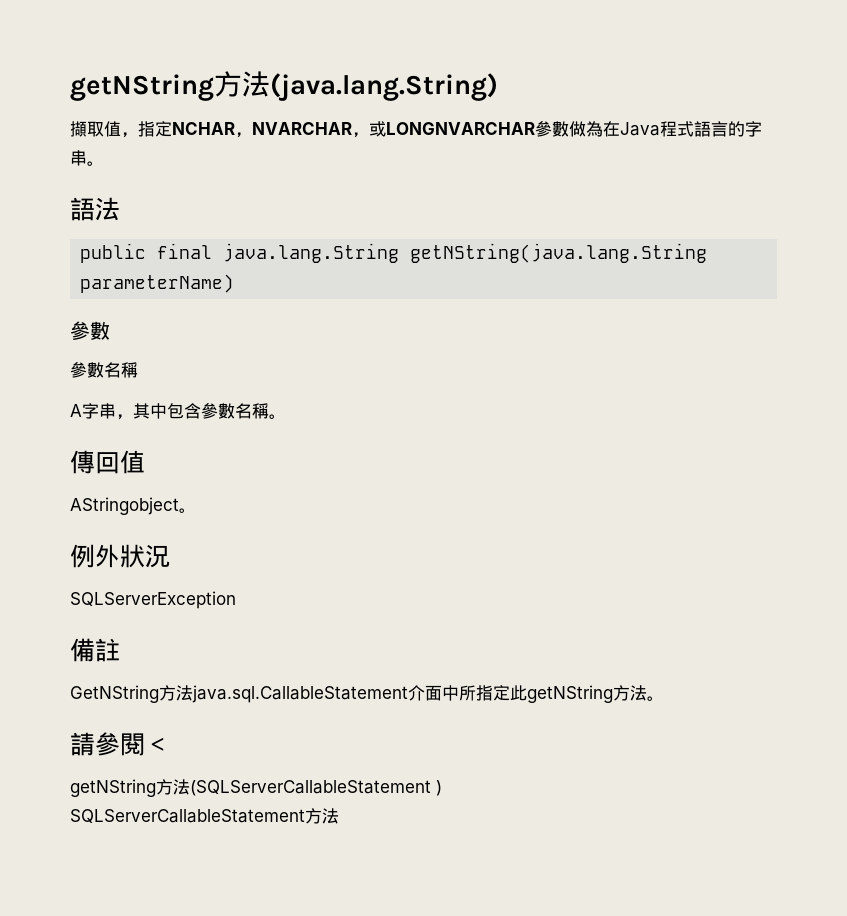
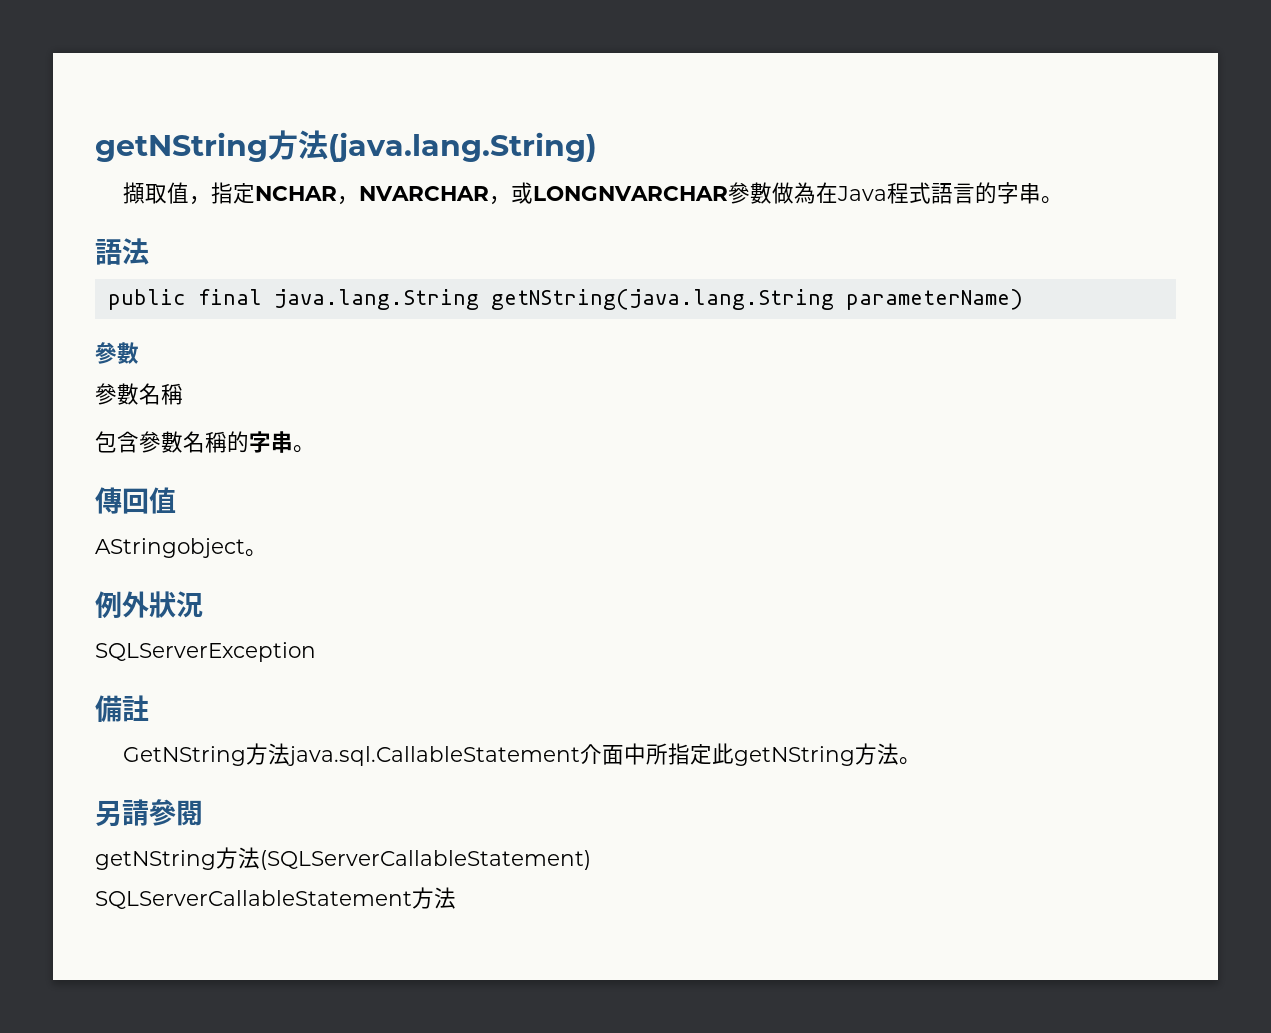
[70,403,167,420] A字串，其中 -> (183, 394) none
(269, 411) none -> [227,431,293,453] 的字串
(664, 698) none -> [95,800,122,827] 另
[145,737,170,753] [70,779,442,797] ＜ // getNString方法(SQLServerCallableStatement ) -> [95,847,591,870] // getNString方法(SQLServerCallableStatement)

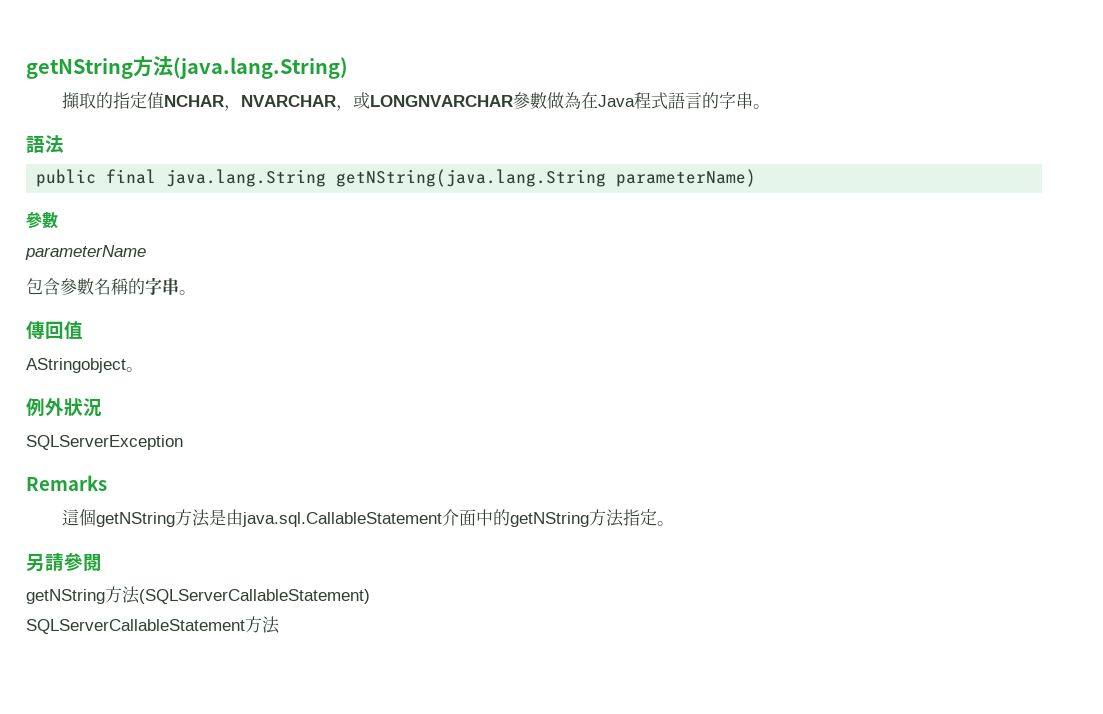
[167,182,256,205] 值，指定 -> [96,92,165,109] 的指定值
[95,383,183,405] 參數名稱 -> [25,245,146,260] parameterName
[95,695,149,723] [123,743,291,766] 備註 // GetNString方法 -> [26,475,107,491] [62,509,244,527] Remarks // 這個getNString方法是由
[646,743,900,766] 所指定此getNString方法 -> [493,509,658,527] 的getNString方法指定

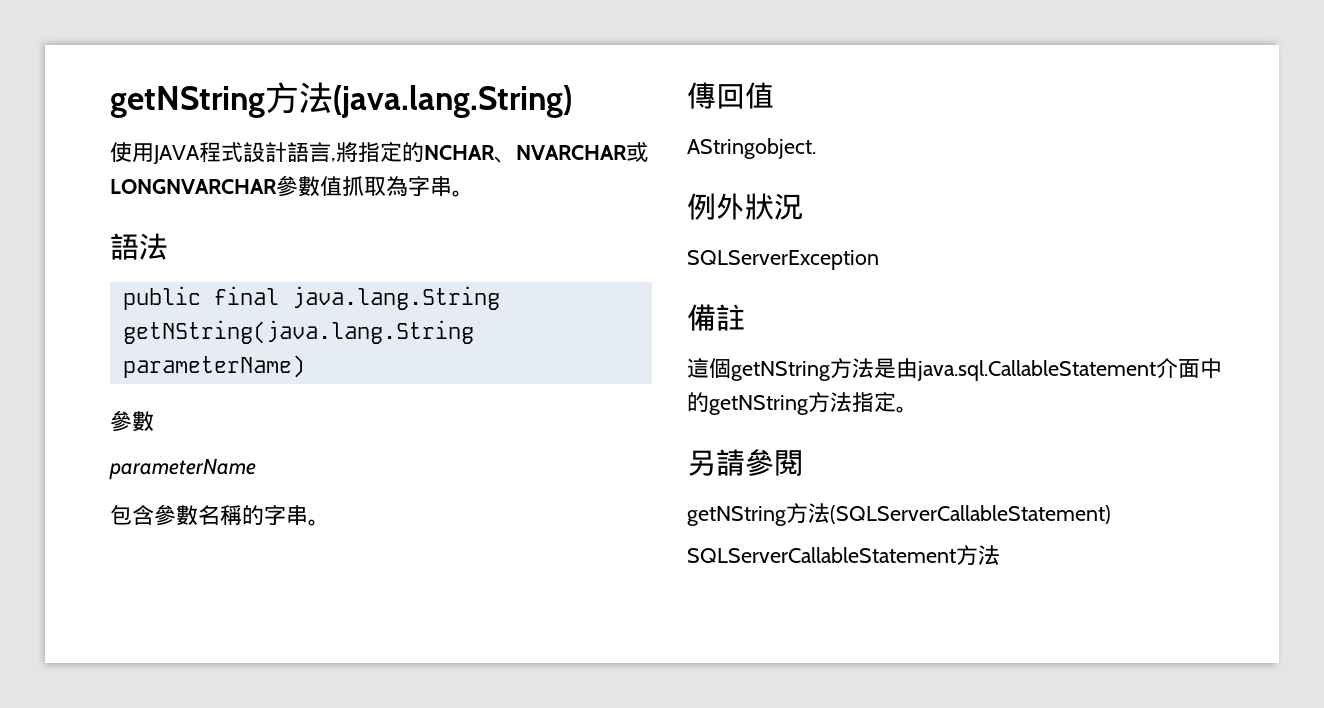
[62,92,720,111] 擷取的指定值NCHAR，NVARCHAR，或LONGNVARCHAR參數做為在Java程式語言的 -> [110,141,648,164] [110,175,408,197] 使用JAVA程式設計語言,將指定的NCHAR、NVARCHAR或LONGNVARCHAR參數值抓取為
[26,358,143,373] AStringobject。 -> [687,138,816,159] AStringobject.
[26,475,107,491] Remarks -> [687,304,745,331] 備註

